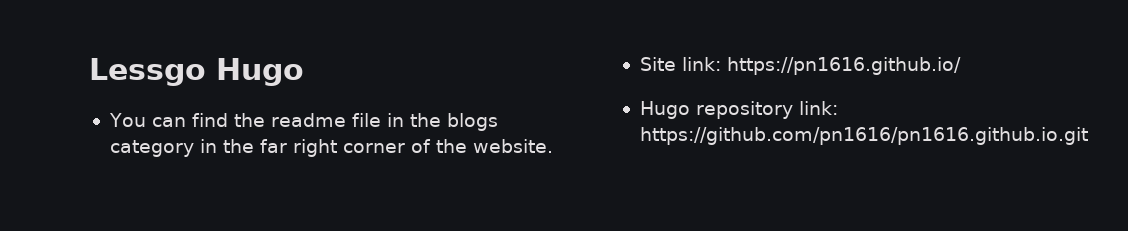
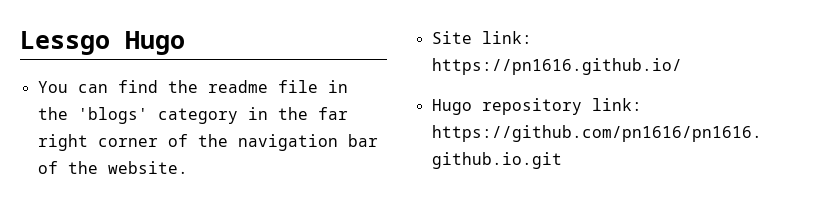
[446,113,498,131] blogs -> [77,107,148,124] 'blogs'
(467, 146) none -> [237,134,378,151] [37,161,98,174] navigation bar of the

